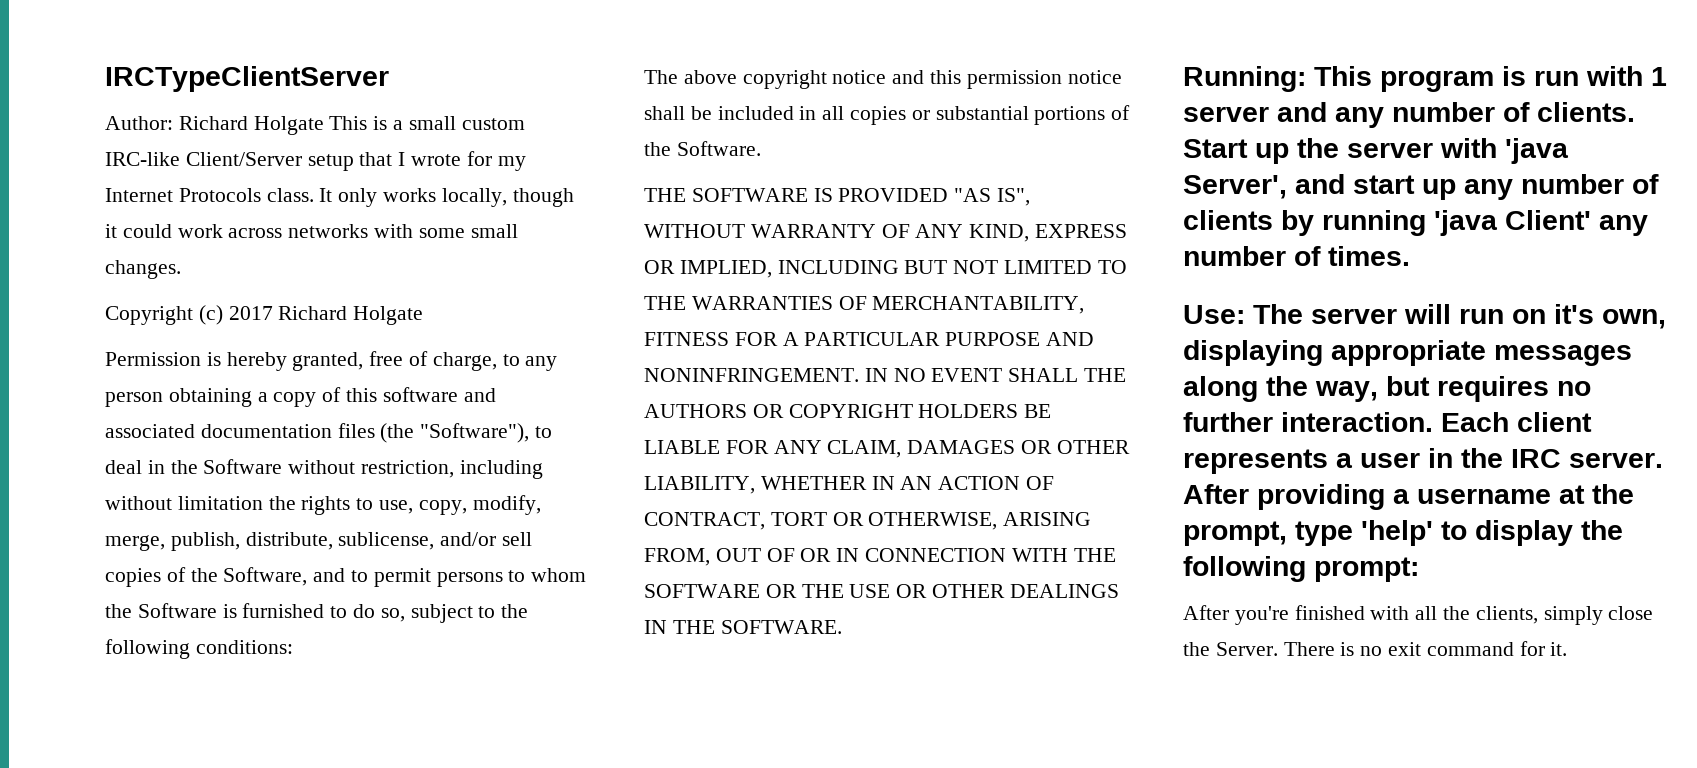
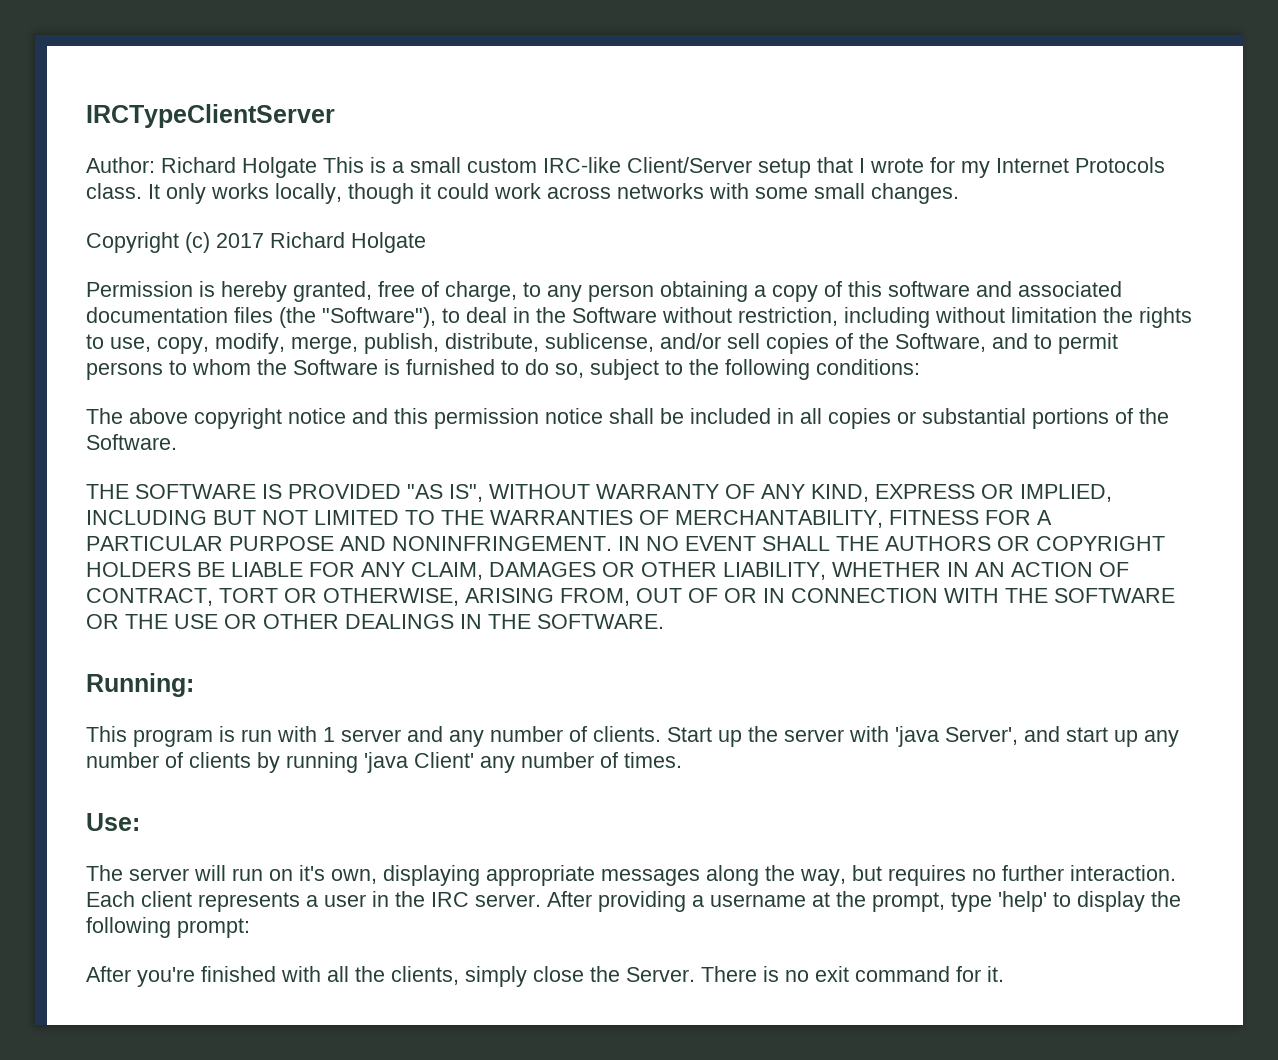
(1306, 79) none -> (194, 685) //
(1245, 314) none -> (140, 822) //

